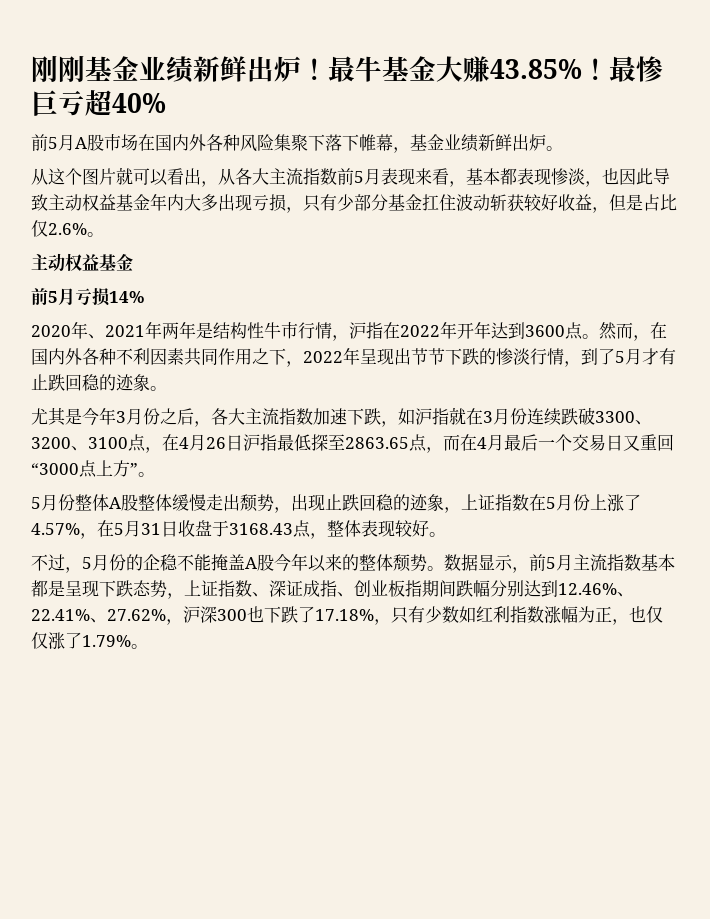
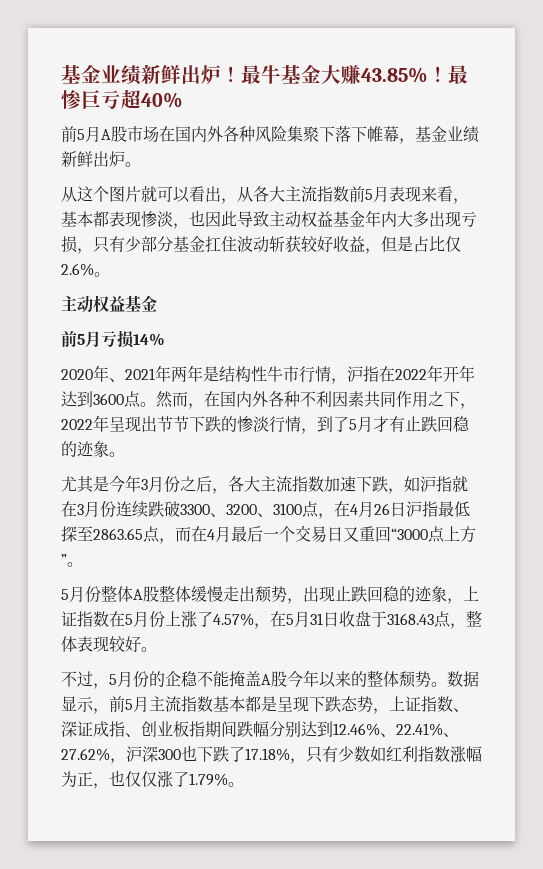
[31,55,85,82] 刚刚 -> (61, 74) none

